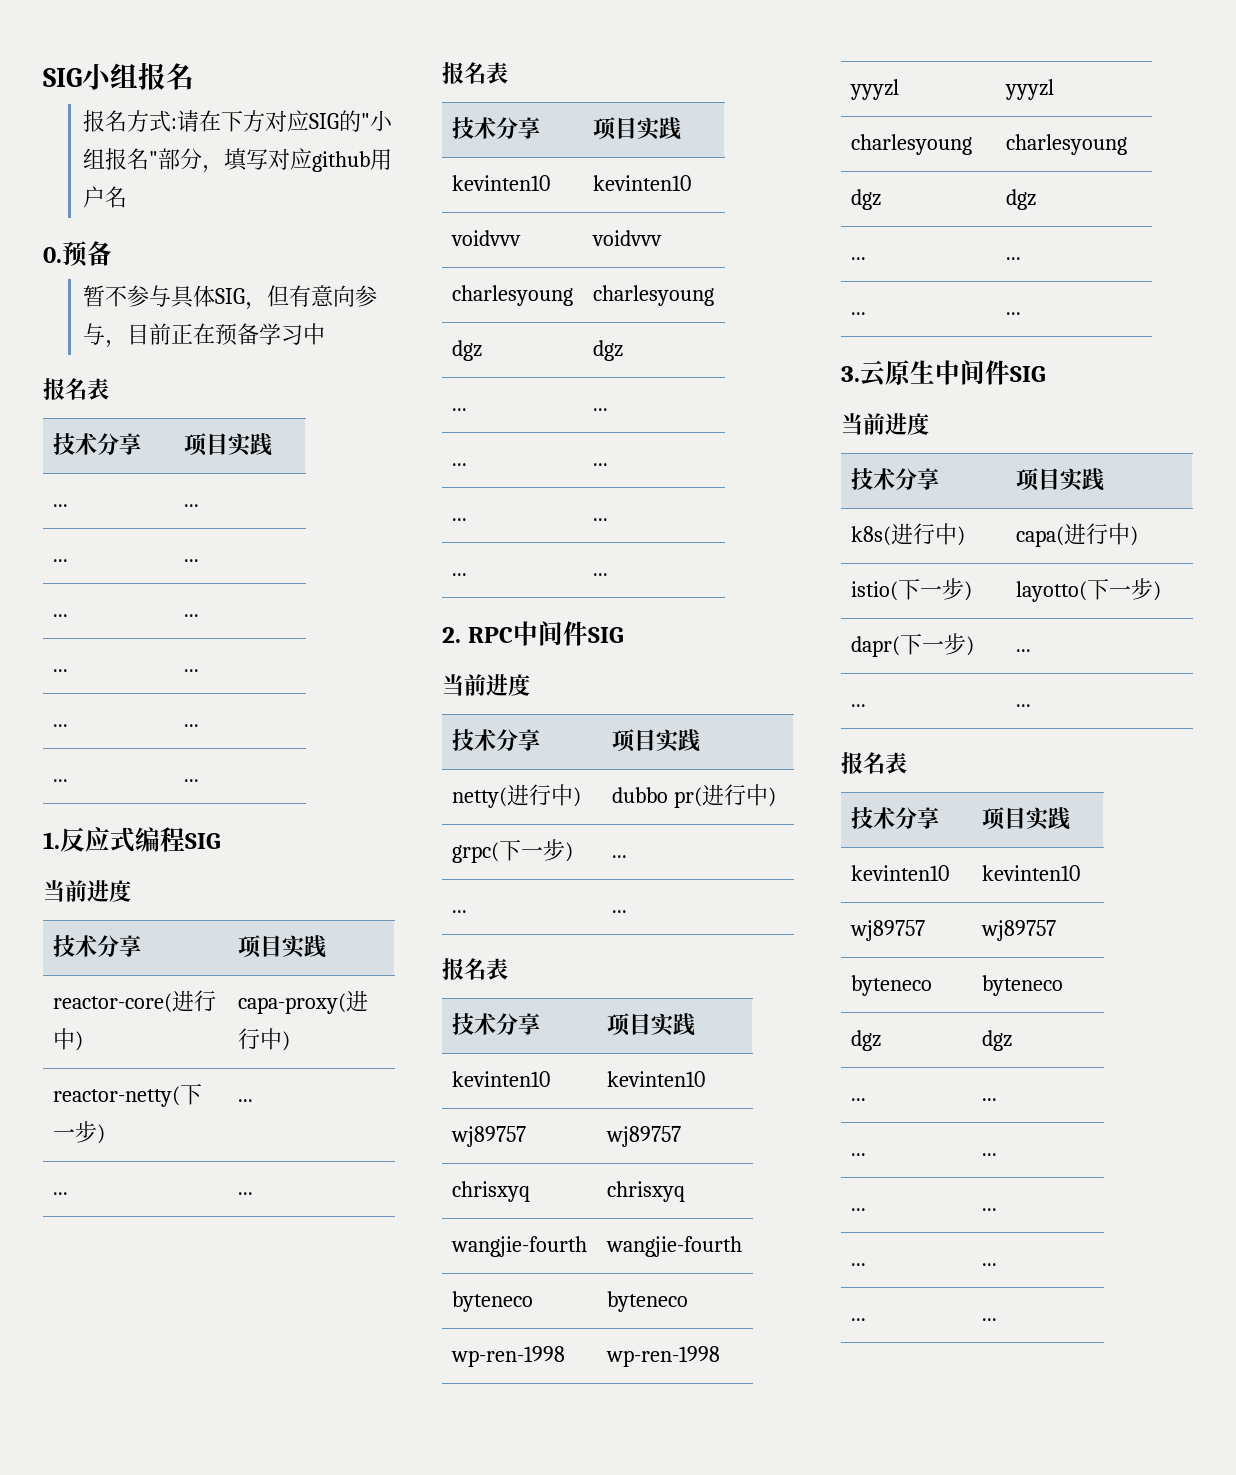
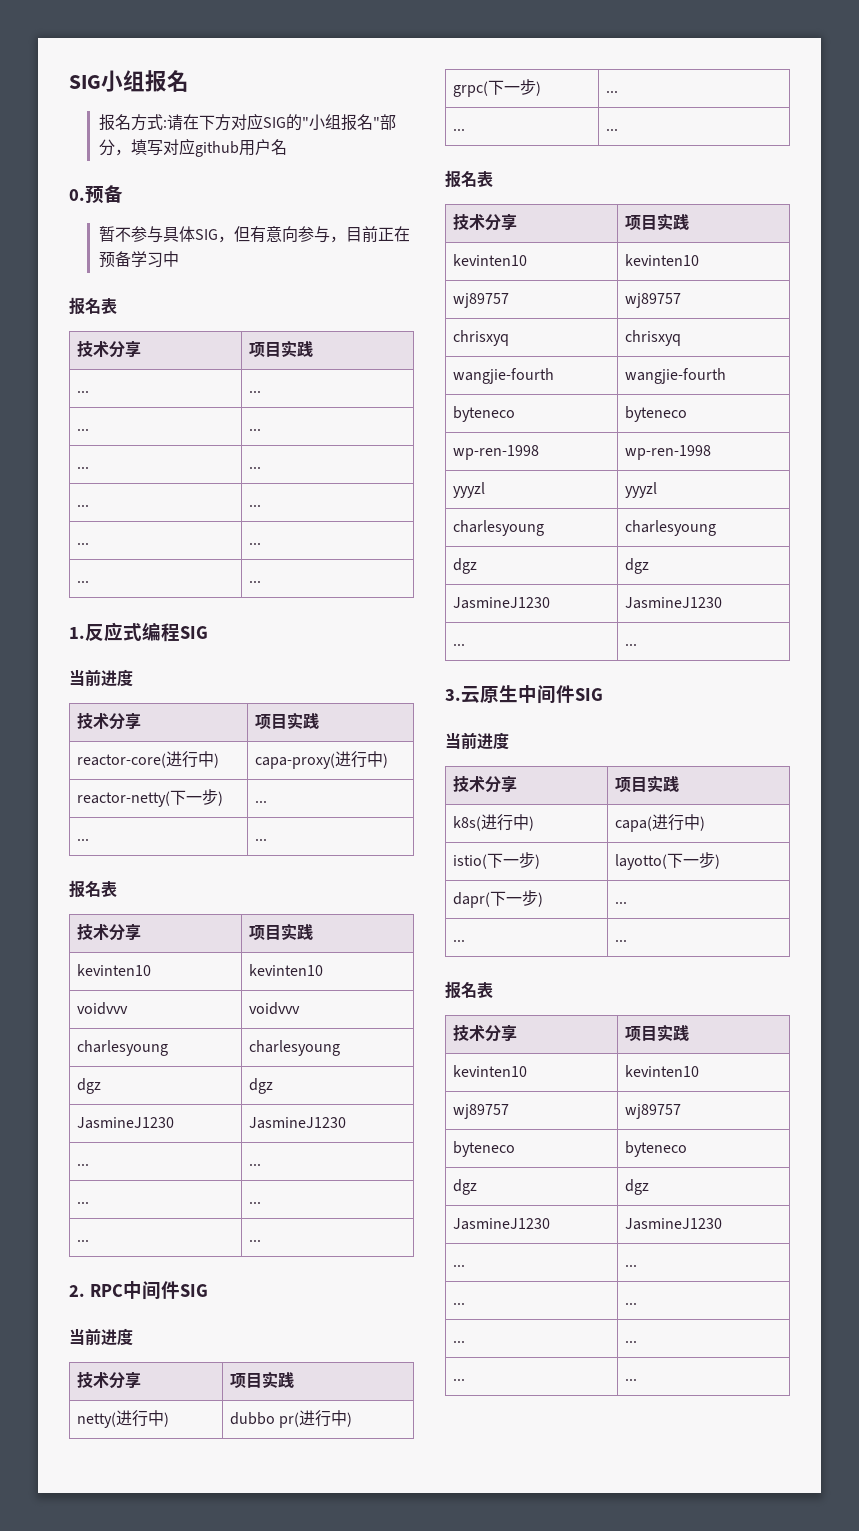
[451,408,467,411] [592,408,608,411] ... | ... -> [77,1117,175,1129] [249,1117,347,1129] JasmineJ1230 | JasmineJ1230
[850,257,866,260] [1005,257,1021,260] ... | ... -> [453,597,551,609] [625,597,723,609] JasmineJ1230 | JasmineJ1230
[850,1098,866,1101] [981,1098,997,1101] ... | ... -> [453,1218,551,1230] [625,1218,723,1230] JasmineJ1230 | JasmineJ1230

